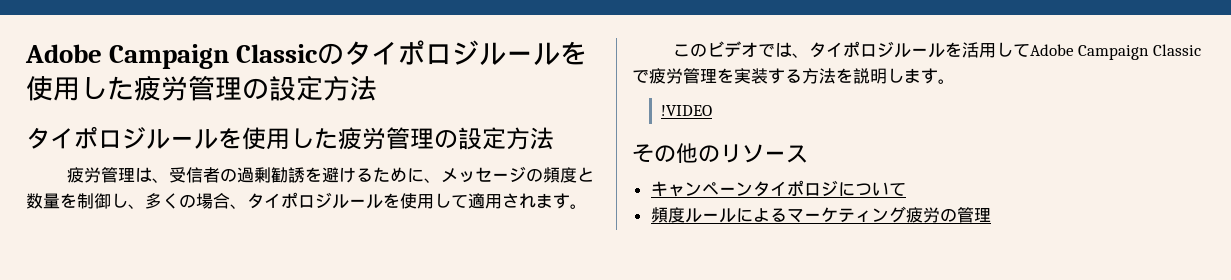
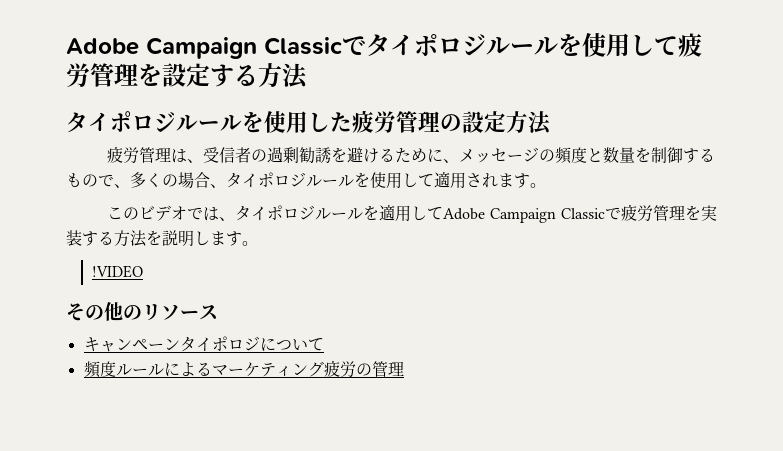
[25,40,588,69] [26,75,323,101] Adobe Campaign Classicのタイポロジルールを使用した疲労管理の設定 -> [66,32,702,59] [66,63,258,88] Adobe Campaign Classicでタイポロジルールを使用して疲労管理を設定する
[111,193,128,208] し -> [683,148,716,163] [66,173,114,187] するもので
[961,42,979,58] 活 -> [379,204,396,221] 適

